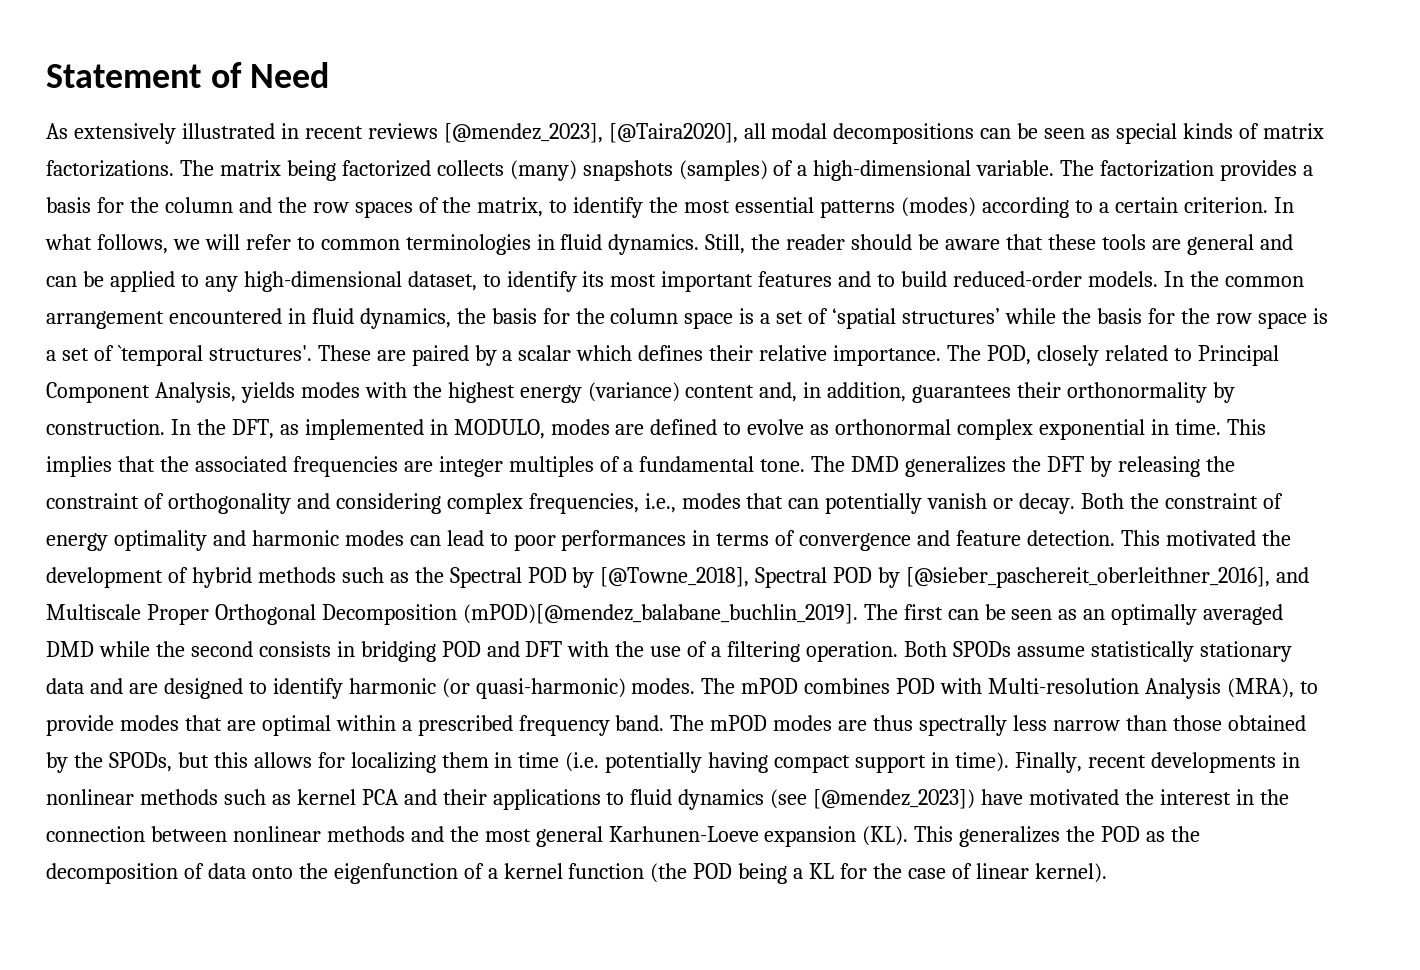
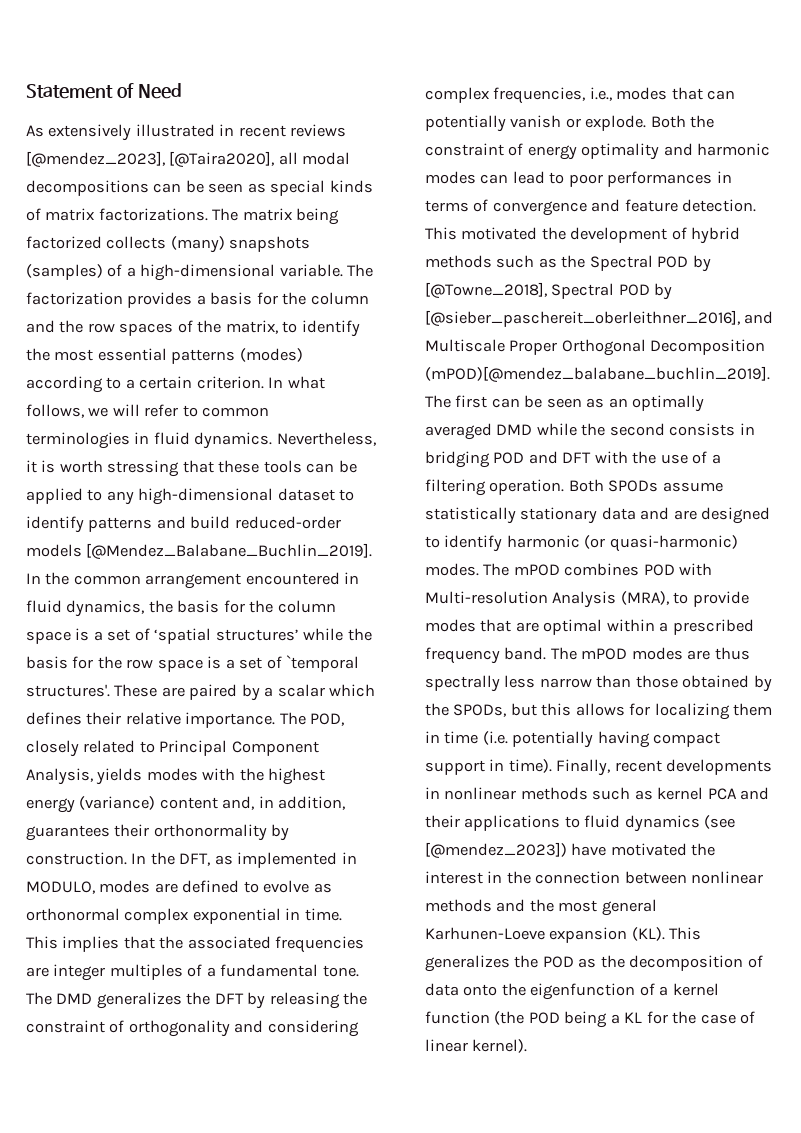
[705,234,1293,255] Still, the reader should be aware that these tools are general and -> [276,432,376,446] [26,460,302,477] Nevertheless, it is worth stressing that these tools
[407,271,1158,292] dataset, to identify its most important features and to build reduced-order models. -> [277,488,355,501] [26,516,341,533] [26,543,373,559] dataset to identify patterns and build reduced-order models [@Mendez_Balabane_Buchlin_2019].
[1019,493,1076,514] decay. -> [585,115,647,131] explode.

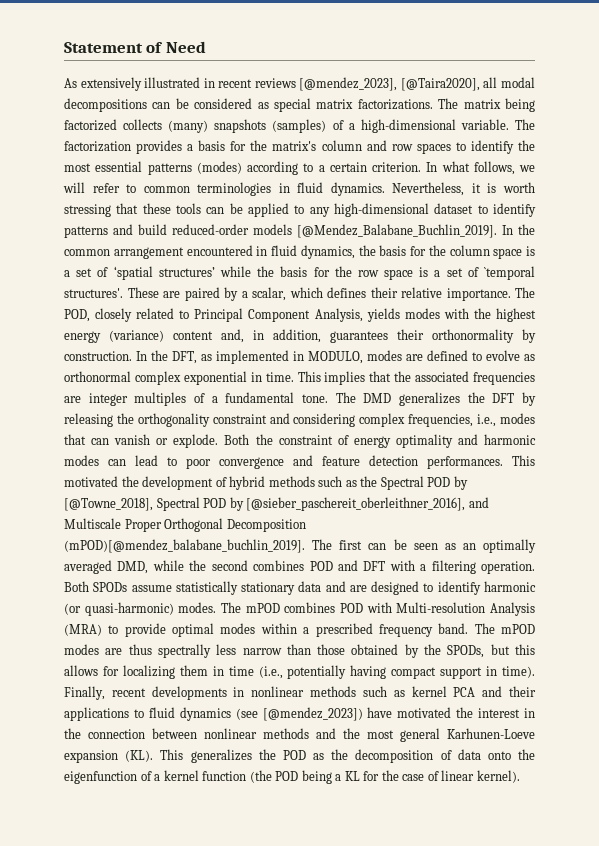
[208,183,244,193] seen -> [194,98,253,109] considered
[329,180,373,193] [26,208,41,221] kinds of -> (311, 105) none
(307, 298) none -> [272,141,317,151] matrix's
[59,320,84,333] the -> (387, 145) none
[177,320,278,334] of the matrix, -> (451, 148) none
[277,684,325,697] scalar -> [252,287,286,301] scalar,
[26,1020,230,1037] constraint of orthogonality -> [137,413,267,427] orthogonality constraint
[425,115,506,132] potentially -> (110, 441) none
[607,171,732,187] [425,199,489,212] performances in terms of -> (211, 463) none
[682,199,757,212] detection. -> [369,455,503,469] detection performances.
[496,424,533,435] DMD -> [117,561,149,574] DMD,
[669,423,755,436] [425,451,490,468] consists in bridging -> [253,560,305,571] combines
[632,451,708,464] the use of -> (415, 565) none
[620,591,669,605] (MRA), -> [64,624,102,636] (MRA)
[425,619,603,635] modes that are optimal -> [172,623,256,637] optimal modes
[482,731,508,745] (i.e. -> [258,666,283,679] (i.e.,

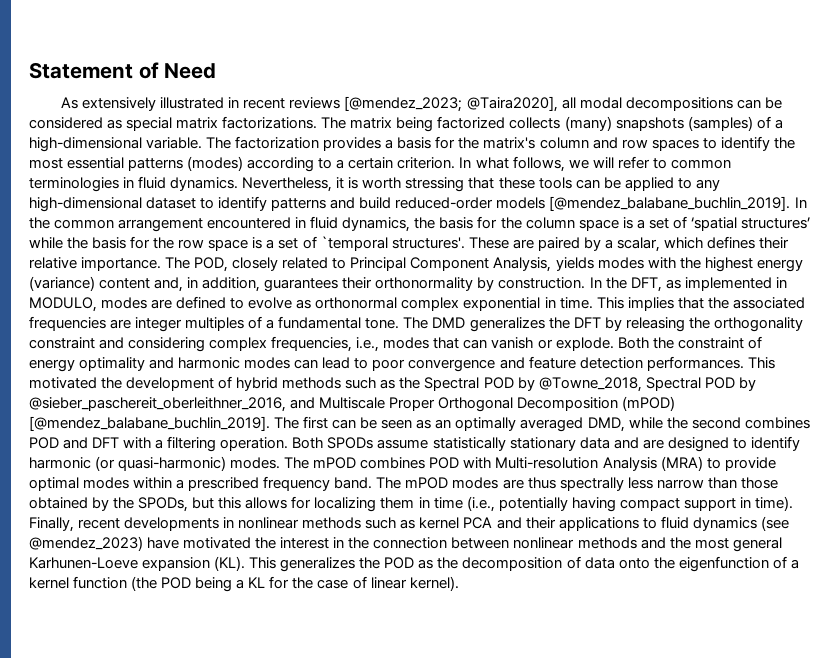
[299,77,480,91] [@mendez_2023], [@Taira2020], -> [344,96,558,112] [@mendez_2023; @Taira2020],
[297,224,497,238] [@Mendez_Balabane_Buchlin_2019]. -> [549,196,791,211] [@mendez_balabane_buchlin_2019].
[64,497,466,511] [@Towne_2018], Spectral POD by [@sieber_paschereit_oberleithner_2016], -> [538,377,756,392] [29,397,286,412] @Towne_2018, Spectral POD by @sieber_paschereit_oberleithner_2016,
[64,539,305,553] (mPOD)[@mendez_balabane_buchlin_2019]. -> [622,396,676,411] [29,416,270,431] (mPOD) [@mendez_balabane_buchlin_2019].
[262,707,363,721] [@mendez_2023]) -> [29,536,143,551] @mendez_2023)

